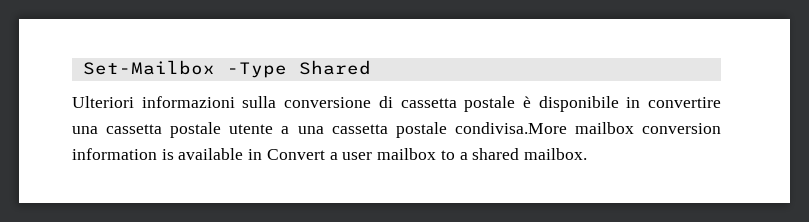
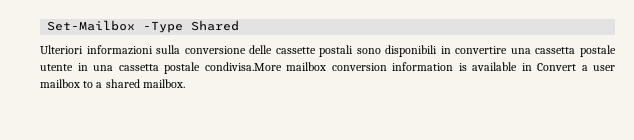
[378,96,619,112] di cassetta postale è disponibile -> [249,45,438,57] delle cassette postali sono disponibili
[281,126,290,134] a -> [77,63,88,71] in

